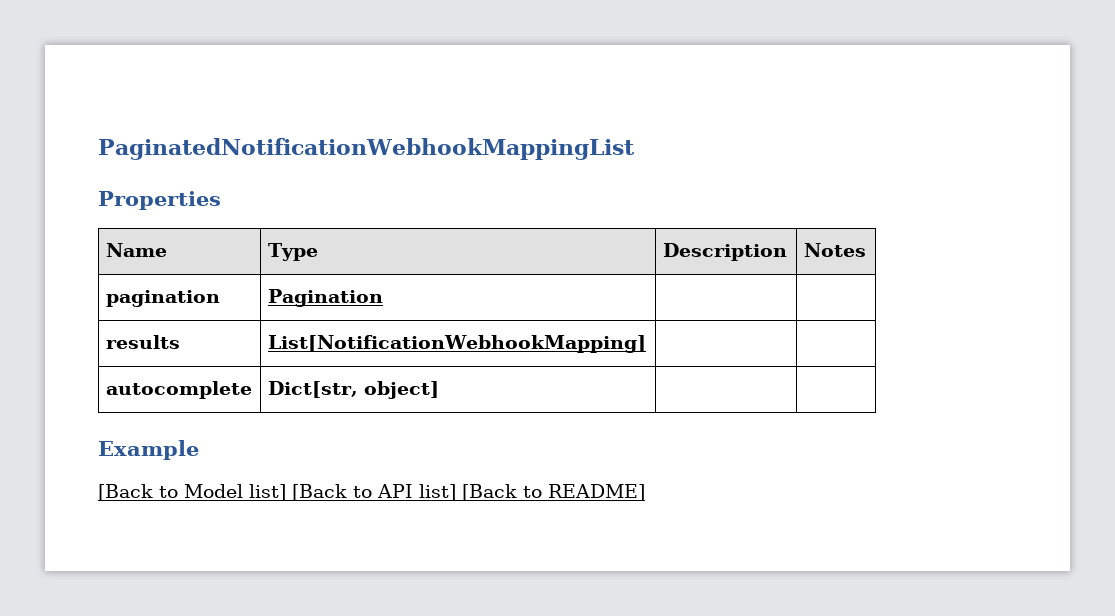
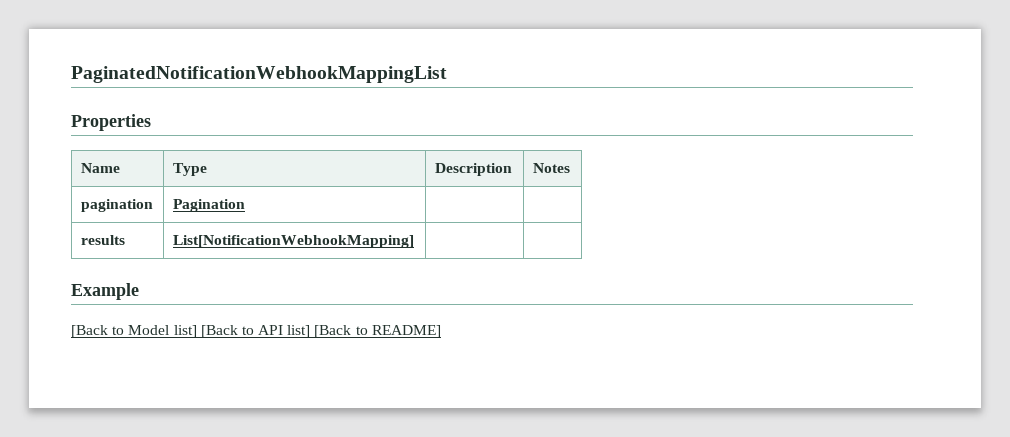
[105,381,252,399] [267,381,439,399] // autocomplete | Dict[str, object] | | -> (414, 241) none

